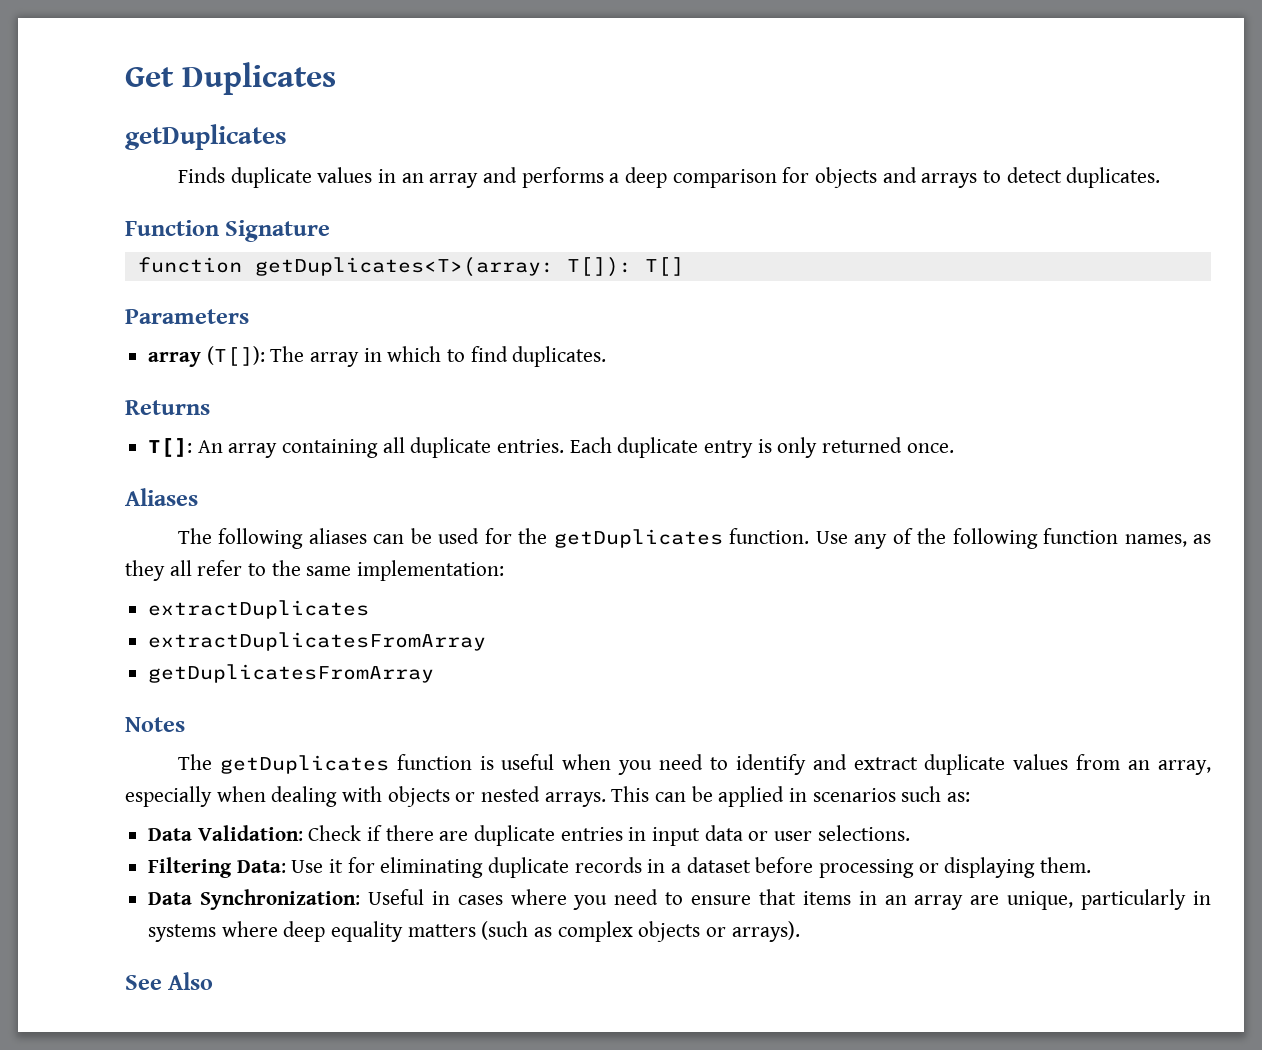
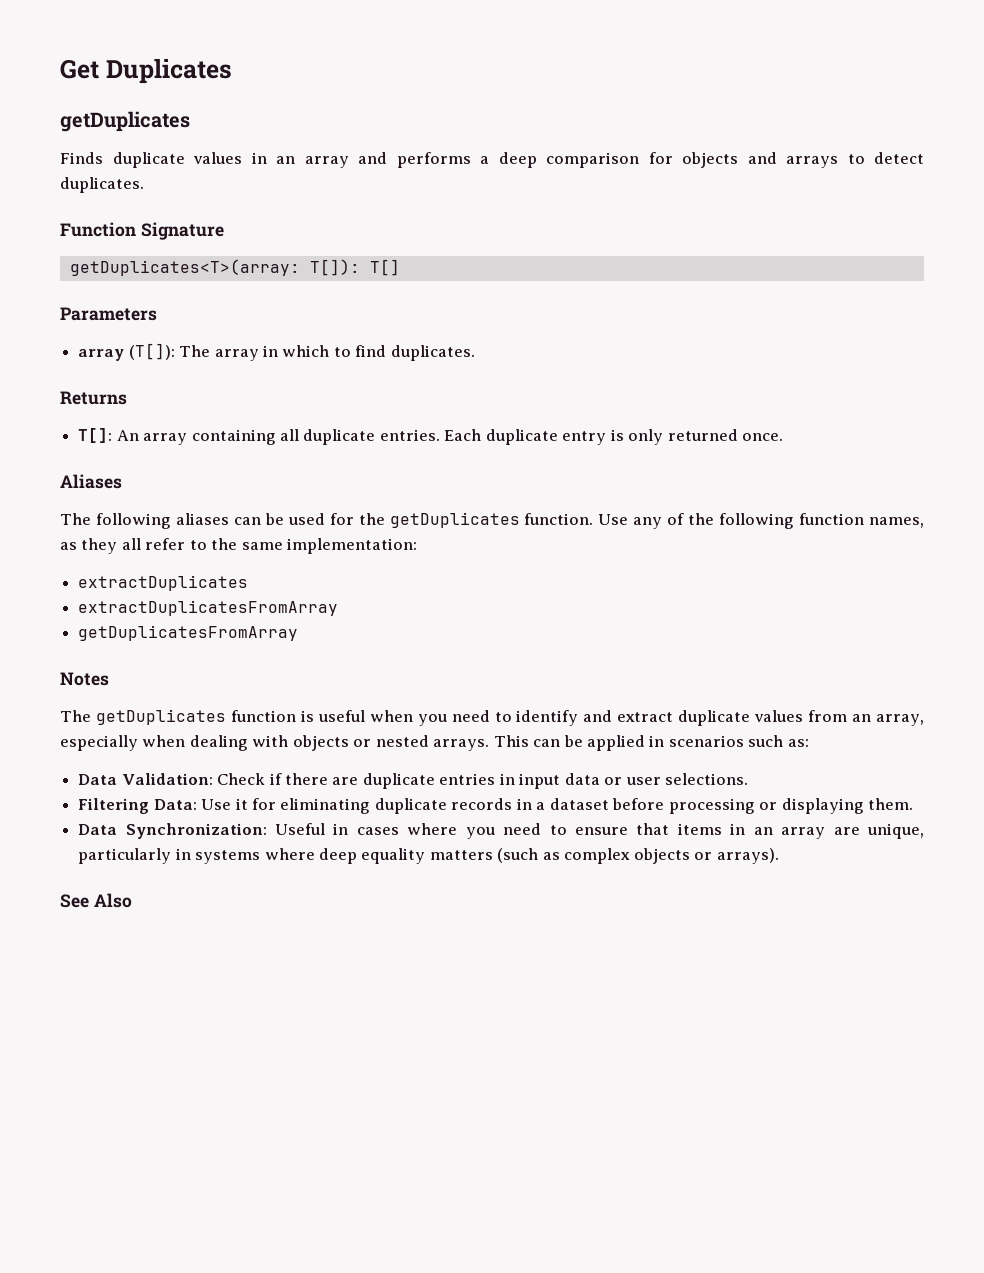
[137,257,242,273] function -> (224, 231) none

